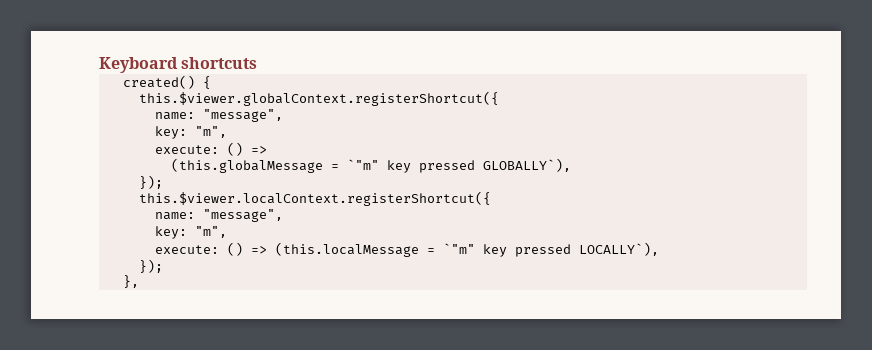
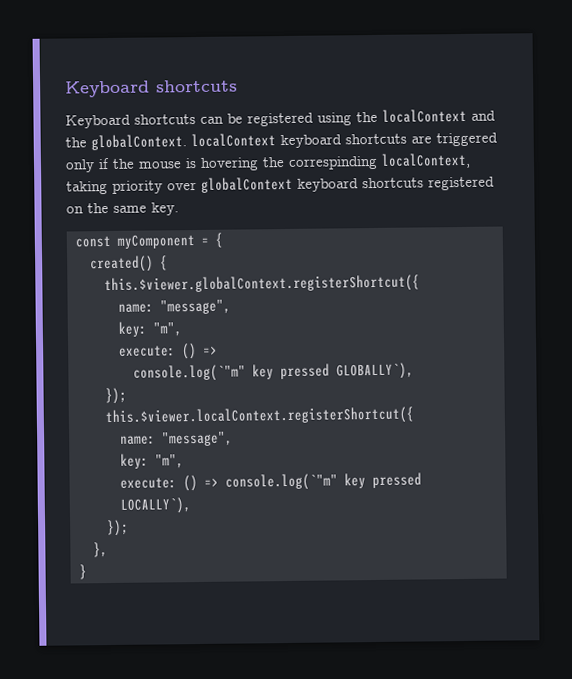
[99,57,258,73] Keyboard shortcuts -> [65,79,238,98] [65,108,496,129] [65,132,498,151] [65,152,471,173] [66,176,495,195] [66,202,179,216] [74,232,223,249] Keyboard shortcuts // Keyboard shortcuts can be registered using the localContext and the globalContext. localContext keyboard shortcuts are triggered only if the mouse is hovering the correspinding localContext, taking priority over globalContext keyboard shortcuts registered on the same key. // const myComponent = {
[170,158,379,173] (this.globalMessage = `"m" -> [132,364,246,382] console.log(`"m"
[274,242,475,257] (this.localMessage = `"m" -> [224,473,338,491] console.log(`"m"
(139, 281) none -> [78,564,87,580] // }

